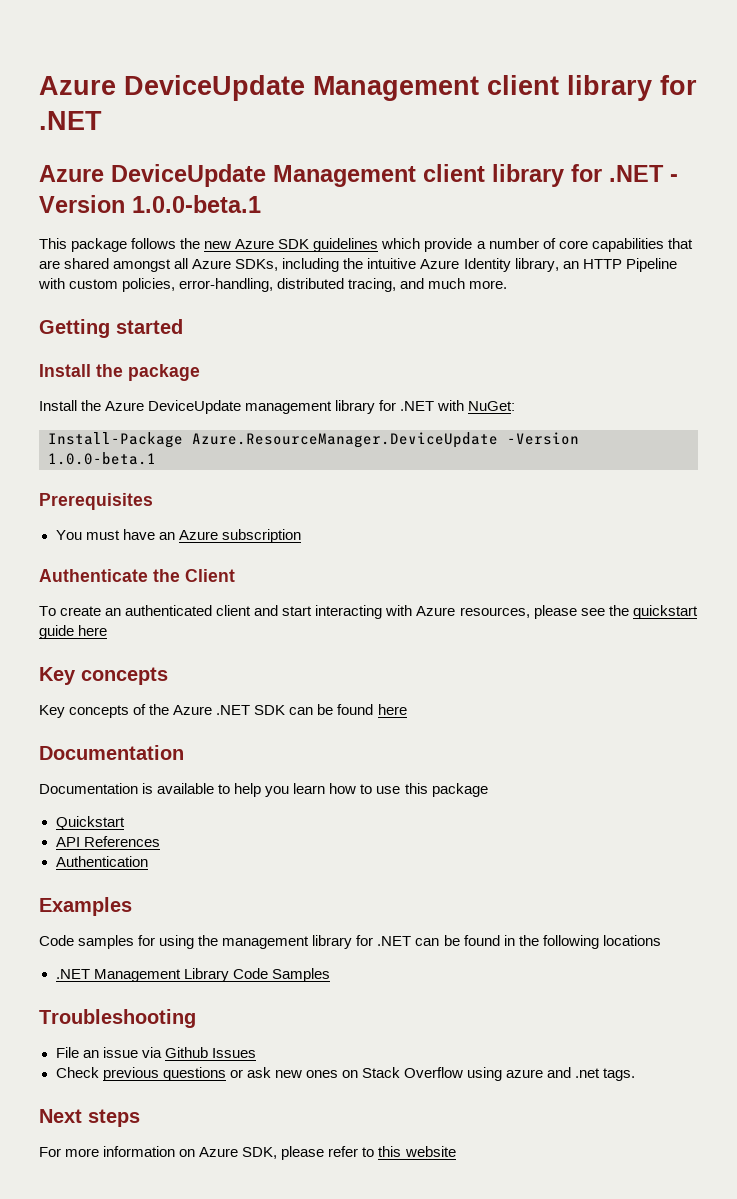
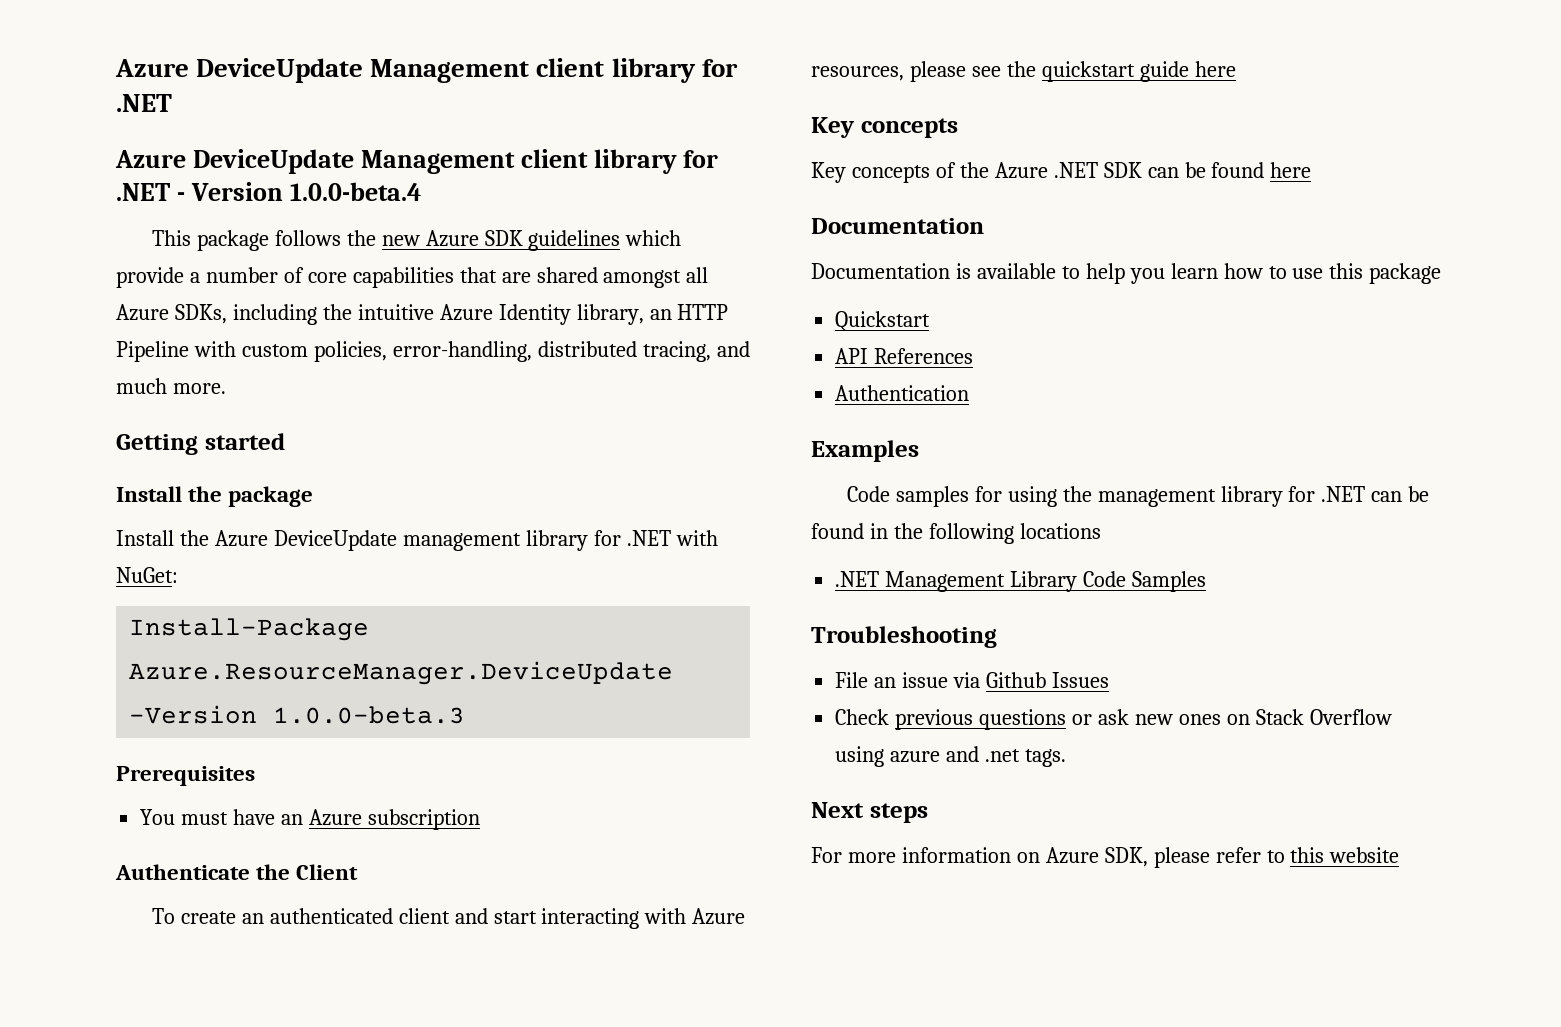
[132,195,261,213] 1.0.0-beta.1 -> [289,182,421,201] 1.0.0-beta.4
[48,452,156,465] 1.0.0-beta.1 -> [273,706,466,724] 1.0.0-beta.3

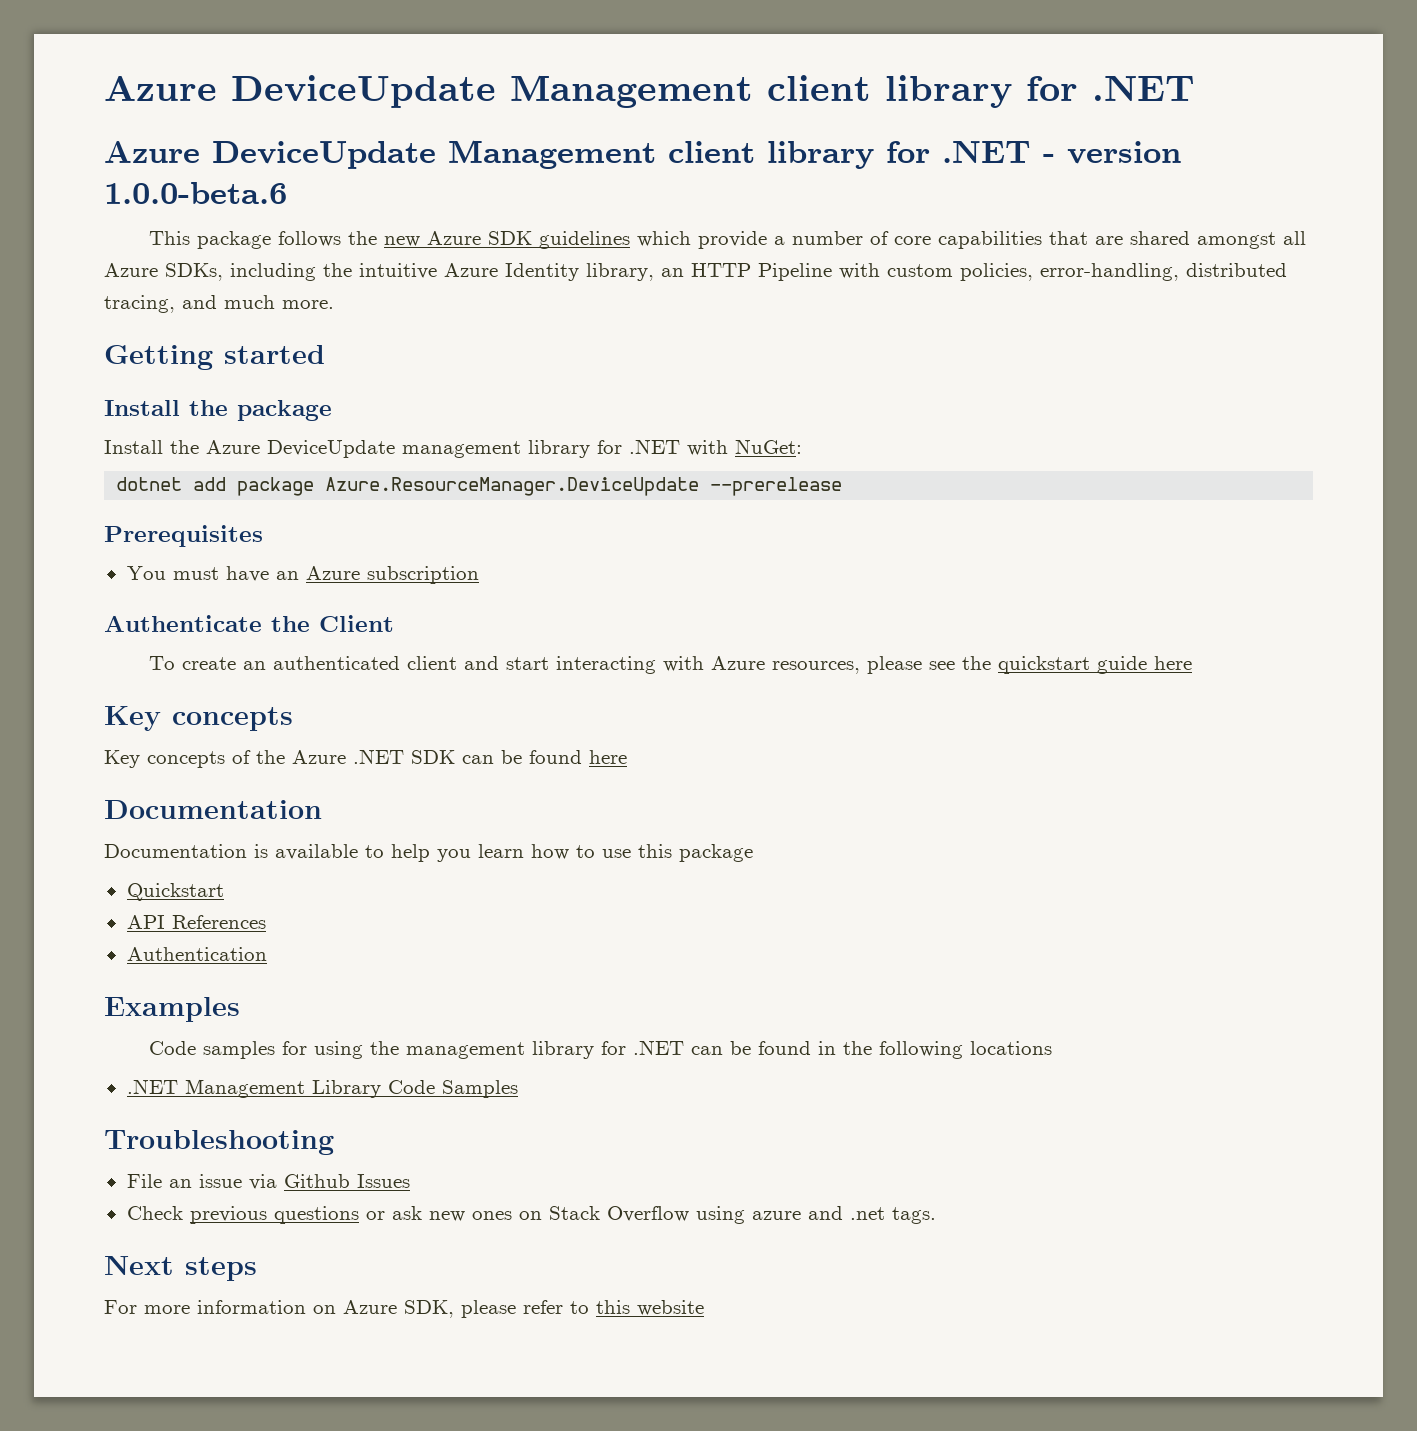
[190,182,421,201] Version 1.0.0-beta.4 -> [1067,141,1181,164] [104,182,287,204] version 1.0.0-beta.6
[129,618,370,641] [129,661,674,685] [129,705,466,724] Install-Package Azure.ResourceManager.DeviceUpdate -Version 1.0.0-beta.3 -> [116,477,843,496] dotnet add package Azure.ResourceManager.DeviceUpdate --prerelease

